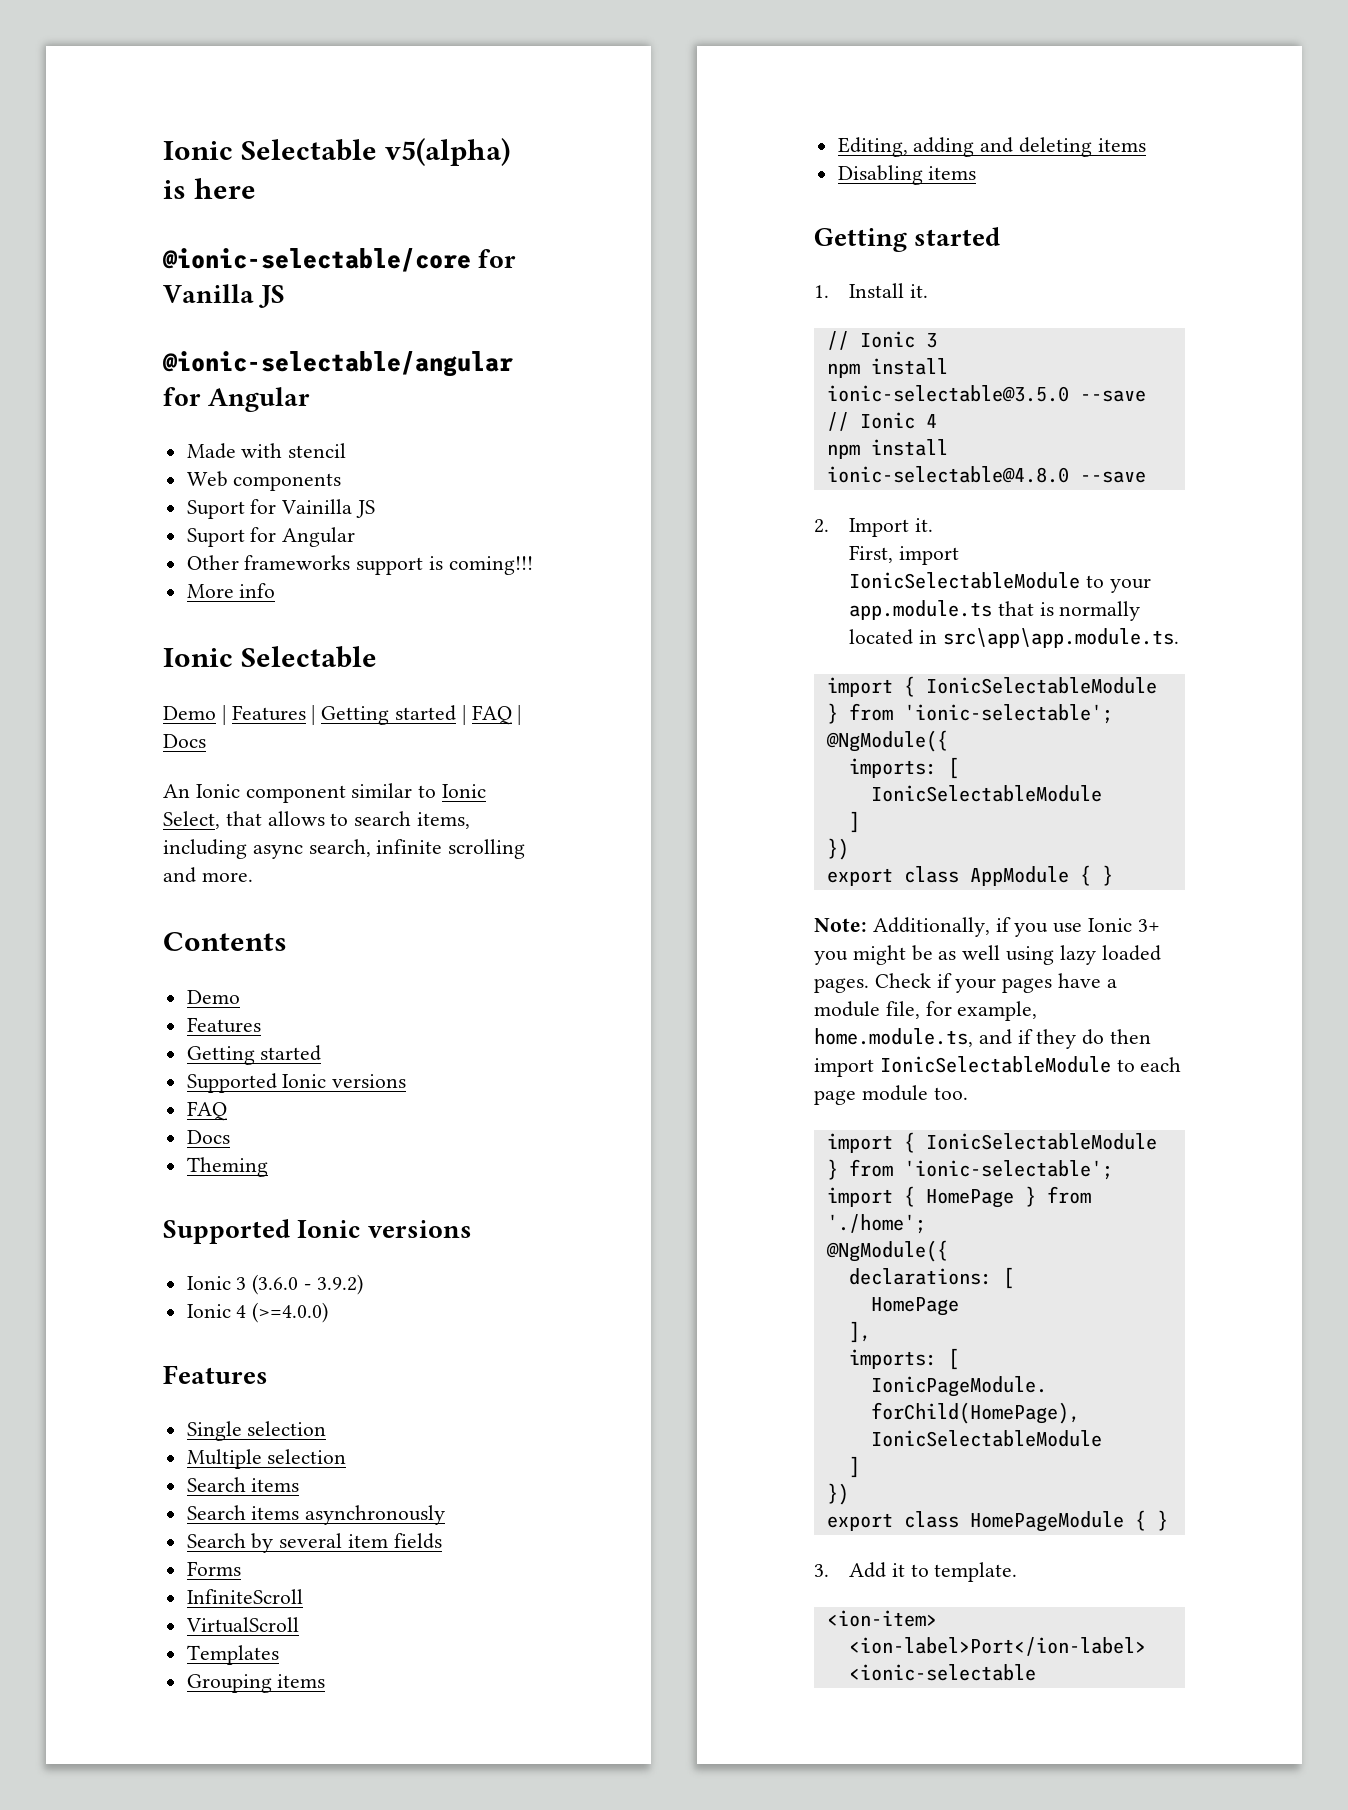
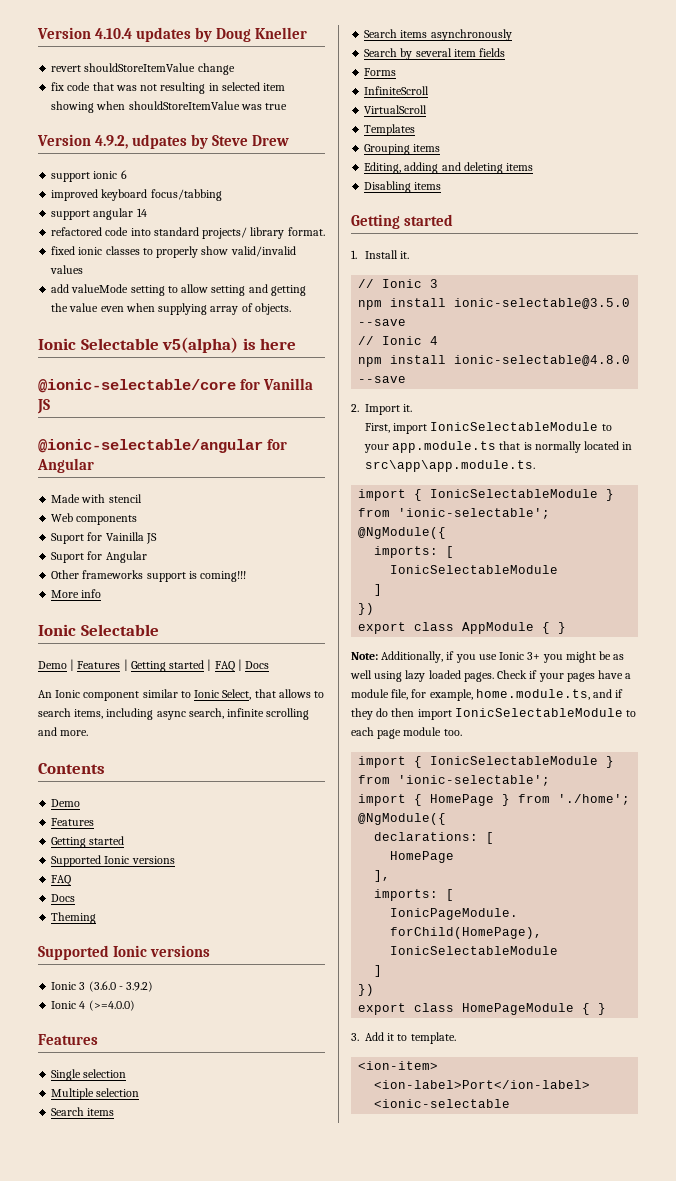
(163, 150) none -> [37,27,308,42] [51,63,235,75] [51,82,286,94] [51,101,288,113] [37,134,290,149] [51,170,127,182] [51,189,222,201] [51,208,147,220] [51,227,325,239] [51,246,296,258] [50,265,84,274] [51,284,306,296] [51,303,291,315] Version 4.10.4 updates by Doug Kneller // revert shouldStoreItemValue change // fix code that was not resulting in selected item showing when shouldStoreItemValue was true // Version 4.9.2, udpates by Steve Drew // support ionic 6 // improved keyboard focus/tabbing // support angular 14 // refactored code into standard projects/ library format. // fixed ionic classes to properly show valid/invalid values // add valueMode setting to allow setting and getting the value even when supplying array of objects. //

